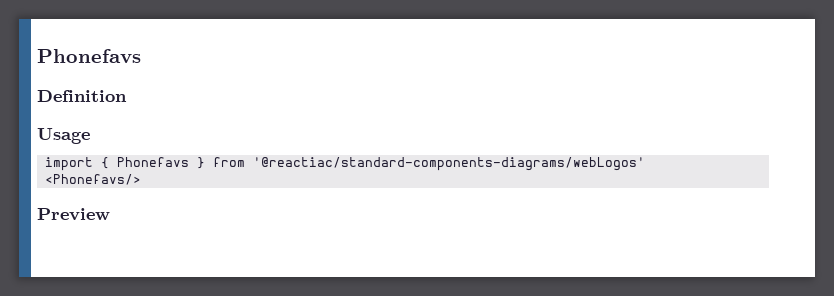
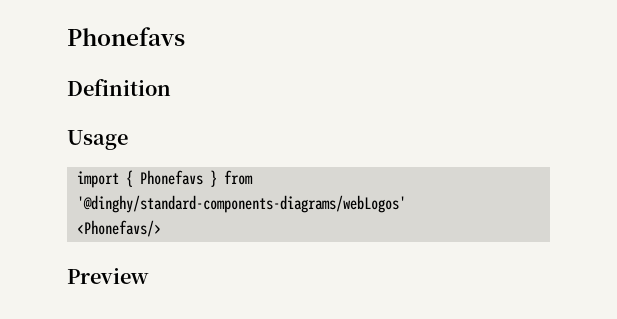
[253,157,646,171] '@reactiac/standard-components-diagrams/webLogos' -> [76,195,406,213] '@dinghy/standard-components-diagrams/webLogos'

